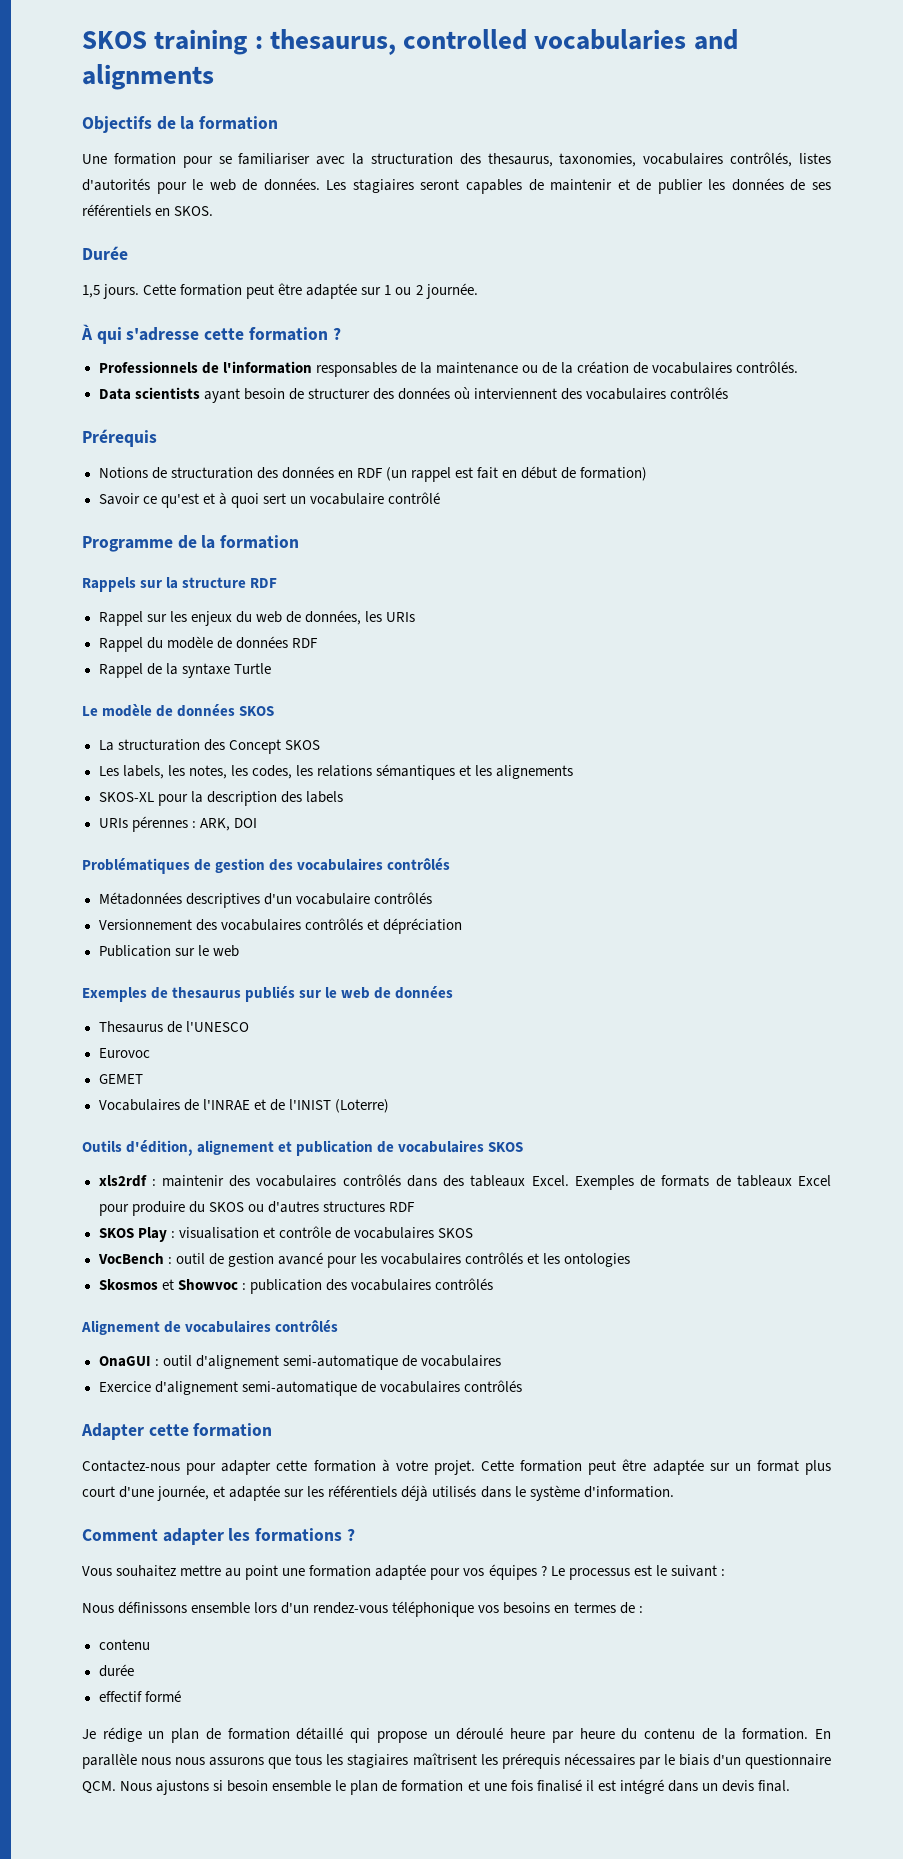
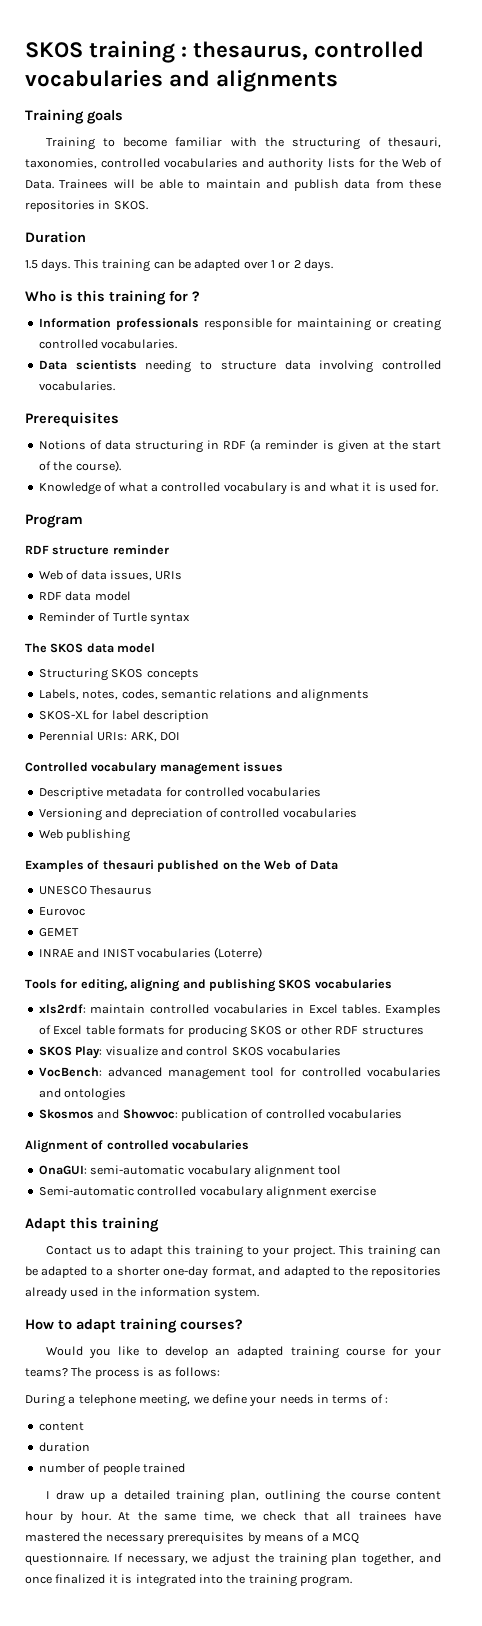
[82,116,279,133] [82,152,831,168] [82,178,831,194] [82,204,214,216] [82,246,128,260] [82,283,478,299] [81,324,341,344] [98,361,799,377] [98,387,729,403] [82,429,157,447] [98,466,648,482] [98,492,440,508] [82,535,300,552] [82,577,278,592] [98,610,415,626] [98,636,318,652] [98,663,271,678] [82,704,275,717] [98,739,320,754] [98,764,574,780] Objectifs de la formation // Une formation pour se familiariser avec la structuration des thesaurus, taxonomies, vocabulaires contrôlés, listes d'autorités pour le web de données. Les stagiaires seront capables de maintenir et de publier les données de ses référentiels en SKOS. // Durée // 1,5 jours. Cette formation peut être adaptée sur 1 ou 2 journée. // À qui s'adresse cette formation ? // Professionnels de l'information responsables de la maintenance ou de la création de vocabulaires contrôlés. // Data scientists ayant besoin de structurer des données où interviennent des vocabulaires contrôlés // Prérequis // Notions de structuration des données en RDF (un rappel est fait en début de formation) // Savoir ce qu'est et à quoi sert un vocabulaire contrôlé // Programme de la formation // Rappels sur la structure RDF // Rappel sur les enjeux du web de données, les URIs // Rappel du modèle de données RDF // Rappel de la syntaxe Turtle // Le modèle de données SKOS // La structuration des Concept SKOS // Les labels, les notes, les codes, les relations sémantiques et les alignements -> [25,109,123,124] [45,137,442,150] [25,158,442,171] [25,179,441,191] [25,200,148,212] [25,231,86,243] [25,259,334,272] [25,290,200,305] [38,318,441,331] [38,339,178,349] [38,360,441,373] [38,381,115,391] [25,412,119,427] [38,439,442,453] [38,460,121,472] [38,482,439,495] [25,514,83,528] [25,545,169,555] [38,570,183,581] [38,591,131,601] [38,612,190,625] [25,643,156,653] [38,668,199,681] [38,689,369,702] Training goals // Training to become familiar with the structuring of thesauri, taxonomies, controlled vocabularies and authority lists for the Web of Data. Trainees will be able to maintain and publish data from these repositories in SKOS. // Duration // 1.5 days. This training can be adapted over 1 or 2 days. // Who is this training for ? // Information professionals responsible for maintaining or creating controlled vocabularies. // Data scientists needing to structure data involving controlled vocabularies. // Prerequisites // Notions of data structuring in RDF (a reminder is given at the start of the course). // Knowledge of what a controlled vocabulary is and what it is used for. // Program // RDF structure reminder // Web of data issues, URIs // RDF data model // Reminder of Turtle syntax // The SKOS data model // Structuring SKOS concepts // Labels, notes, codes, semantic relations and alignments
[157,791,203,806] pour la -> [92,710,140,720] for label
[280,791,343,803] [98,816,257,832] [82,858,451,874] [98,892,432,908] [98,918,462,934] [98,945,239,957] [82,986,454,1002] des labels // URIs pérennes : ARK, DOI // Problématiques de gestion des vocabulaires contrôlés // Métadonnées descriptives d'un vocabulaire contrôlés // Versionnement des vocabulaires contrôlés et dépréciation // Publication sur le web // Exemples de thesaurus publiés sur le web de données // -> [38,731,180,742] [25,762,284,775] [38,787,322,799] [38,808,357,821] [38,829,131,842] [25,860,338,872] [38,886,87,895] // Perennial URIs: ARK, DOI // Controlled vocabulary management issues // Descriptive metadata for controlled vocabularies // Versioning and depreciation of controlled vocabularies // Web publishing // Examples of thesauri published on the Web of Data // UNESCO
[166,1021,249,1033] de l'UNESCO -> (153, 890) none
[98,1099,389,1113] [82,1140,524,1156] [98,1174,832,1190] [98,1201,319,1216] Vocabulaires de l'INRAE et de l'INIST (Loterre) // Outils d'édition, alignement et publication de vocabulaires SKOS // xls2rdf : maintenir des vocabulaires contrôlés dans des tableaux Excel. Exemples de formats de tableaux Excel pour produire du SKOS ou d'autres -> [38,947,263,959] [25,979,392,992] [38,1004,441,1016] [38,1025,359,1038] INRAE and INIST vocabularies (Loterre) // Tools for editing, aligning and publishing SKOS vocabularies // xls2rdf: maintain controlled vocabularies in Excel tables. Examples of Excel table formats for producing SKOS or other RDF
[388,1202,415,1212] [98,1226,473,1242] [97,1252,631,1268] [98,1278,493,1294] [81,1320,339,1335] [98,1355,501,1370] [98,1380,522,1396] [81,1423,273,1440] [82,1459,831,1475] [82,1485,674,1501] [82,1528,355,1545] [82,1564,725,1580] [82,1601,643,1617] [98,1639,150,1650] [98,1664,134,1677] [98,1690,181,1702] [82,1727,831,1743] [82,1753,831,1769] [82,1779,790,1795] RDF // SKOS Play : visualisation et contrôle de vocabulaires SKOS // VocBench : outil de gestion avancé pour les vocabulaires contrôlés et les ontologies // Skosmos et Showvoc : publication des vocabulaires contrôlés // Alignement de vocabulaires contrôlés // OnaGUI : outil d'alignement semi-automatique de vocabulaires // Exercice d'alignement semi-automatique de vocabulaires contrôlés // Adapter cette formation // Contactez-nous pour adapter cette formation à votre projet. Cette formation peut être adaptée sur un format plus court d'une journée, et adaptée sur les référentiels déjà utilisés dans le système d'information. // Comment adapter les formations ? // Vous souhaitez mettre au point une formation adaptée pour vos équipes ? Le processus est le suivant : // Nous définissons ensemble lors d'un rendez-vous téléphonique vos besoins en termes de : // contenu // durée // effectif formé // Je rédige un plan de formation détaillé qui propose un déroulé heure par heure du contenu de la formation. En parallèle nous nous assurons que tous les stagiaires maîtrisent les prérequis nécessaires par le biais d'un questionnaire QCM. Nous ajustons si besoin ensemble le plan de formation et une fois finalisé il est intégré dans un devis final. -> [38,1046,341,1059] [38,1067,441,1080] [38,1088,127,1101] [38,1109,402,1121] [25,1140,250,1153] [38,1165,342,1178] [38,1186,377,1199] [25,1217,159,1232] [45,1245,441,1258] [25,1266,441,1279] [25,1287,259,1300] [25,1318,243,1333] [45,1346,441,1359] [25,1367,220,1379] [25,1394,389,1407] [38,1422,84,1431] [38,1442,90,1452] [38,1463,185,1475] [45,1490,442,1503] [25,1511,442,1524] [25,1532,359,1545] [25,1553,441,1566] [25,1574,352,1587] // SKOS Play: visualize and control SKOS vocabularies // VocBench: advanced management tool for controlled vocabularies and ontologies // Skosmos and Showvoc: publication of controlled vocabularies // Alignment of controlled vocabularies // OnaGUI: semi-automatic vocabulary alignment tool // Semi-automatic controlled vocabulary alignment exercise // Adapt this training // Contact us to adapt this training to your project. This training can be adapted to a shorter one-day format, and adapted to the repositories already used in the information system. // How to adapt training courses? // Would you like to develop an adapted training course for your teams? The process is as follows: // During a telephone meeting, we define your needs in terms of : // content // duration // number of people trained // I draw up a detailed training plan, outlining the course content hour by hour. At the same time, we check that all trainees have mastered the necessary prerequisites by means of a MCQ questionnaire. If necessary, we adjust the training plan together, and once finalized it is integrated into the training program.

